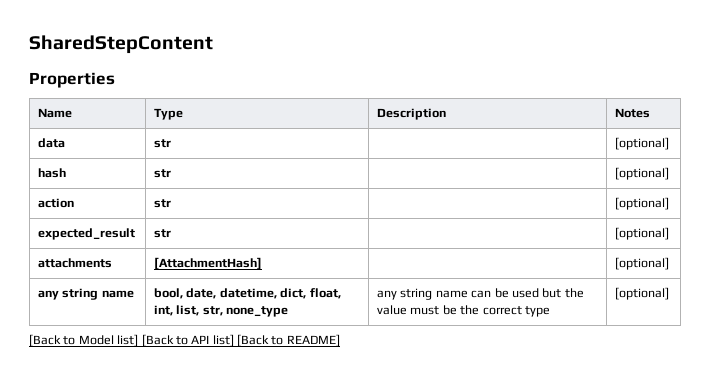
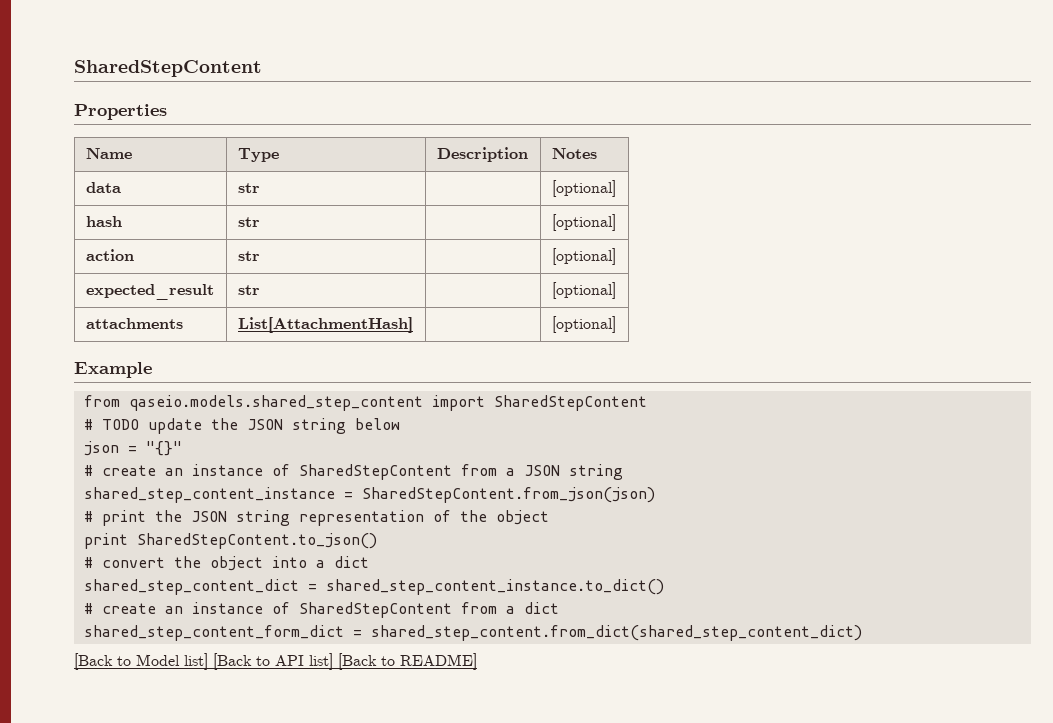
[154,257,263,270] [615,257,670,270] [38,288,134,300] [154,288,341,299] [154,305,289,317] [377,288,584,300] [377,305,550,317] [615,287,670,300] [AttachmentHash] | | [optional] // any string name | bool, date, datetime, dict, float, int, list, str, none_type | any string name can be used but the value must be the correct type | [optional] -> [237,317,413,333] [551,316,616,333] [74,362,152,378] [83,395,647,411] [83,418,400,434] [83,441,182,456] [83,464,623,480] [83,487,655,503] [83,510,549,526] [83,533,377,549] [83,556,369,571] [83,579,664,595] [83,602,559,618] [83,625,862,641] List[AttachmentHash] | | [optional] // Example // from qaseio.models.shared_step_content import SharedStepContent // # TODO update the JSON string below // json = "{}" // # create an instance of SharedStepContent from a JSON string // shared_step_content_instance = SharedStepContent.from_json(json) // # print the JSON string representation of the object // print SharedStepContent.to_json() // # convert the object into a dict // shared_step_content_dict = shared_step_content_instance.to_dict() // # create an instance of SharedStepContent from a dict // shared_step_content_form_dict = shared_step_content.from_dict(shared_step_content_dict)

